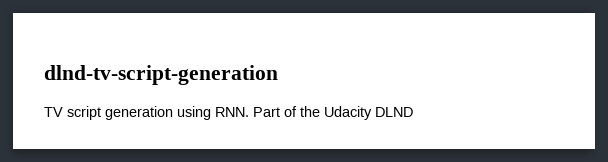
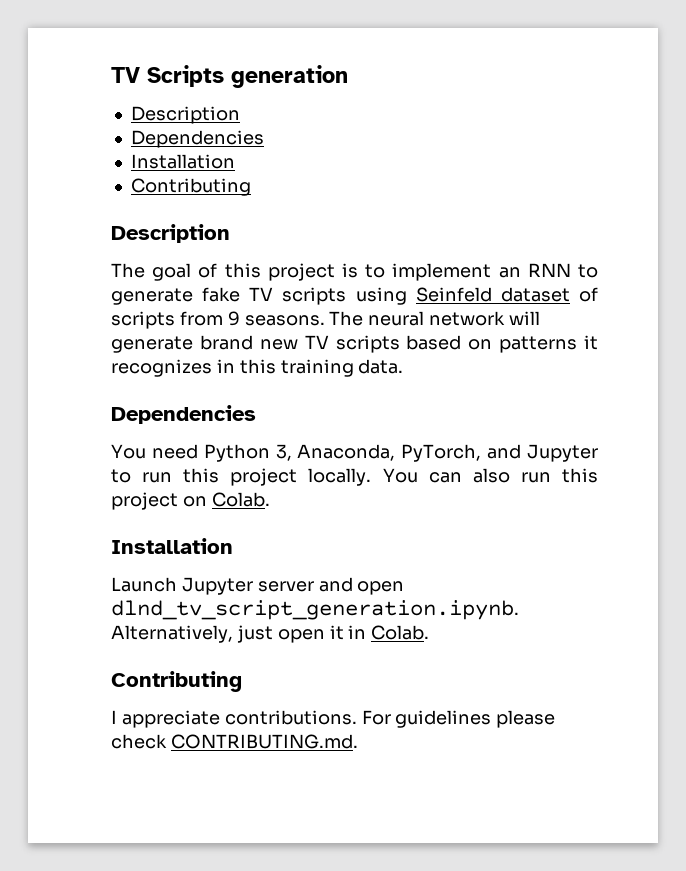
[44,65,278,85] [44,106,413,120] dlnd-tv-script-generation // TV script generation using RNN. Part of the Udacity DLND -> [111,65,348,88] [130,106,240,124] [130,130,264,148] [130,154,235,169] [130,178,251,196] [111,224,230,243] [111,263,598,281] [111,287,598,305] [111,311,541,329] [111,335,598,353] [111,359,404,377] [111,405,256,424] [111,444,598,462] [111,468,598,486] [111,492,270,510] [111,538,233,554] [111,577,405,595] [111,600,519,620] [111,625,430,643] [111,671,242,692] [111,710,556,728] [111,734,358,749] TV Scripts generation // Description // Dependencies // Installation // Contributing // Description // The goal of this project is to implement an RNN to generate fake TV scripts using Seinfeld dataset of scripts from 9 seasons. The neural network will generate brand new TV scripts based on patterns it recognizes in this training data. // Dependencies // You need Python 3, Anaconda, PyTorch, and Jupyter to run this project locally. You can also run this project on Colab. // Installation // Launch Jupyter server and open dlnd_tv_script_generation.ipynb. Alternatively, just open it in Colab. // Contributing // I appreciate contributions. For guidelines please check CONTRIBUTING.md.

